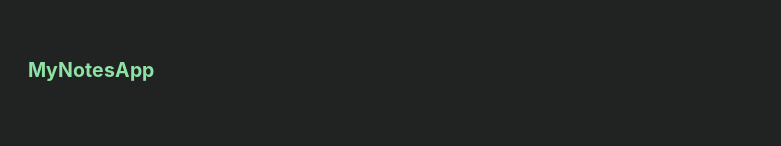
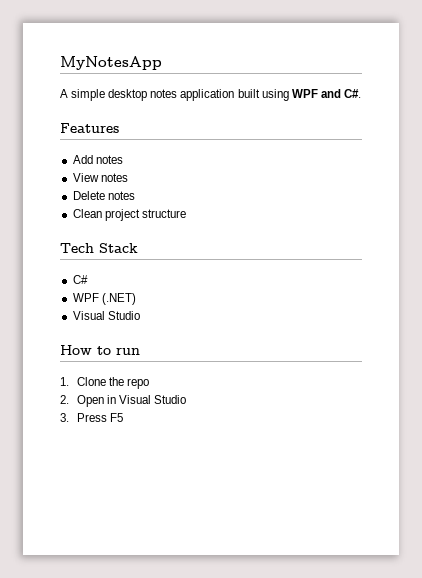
(154, 71) none -> [60,89,361,101] [60,123,119,133] [72,155,123,164] [72,173,128,182] [72,191,135,200] [72,209,186,221] [60,243,138,253] [72,275,88,284] [72,293,136,305] [72,311,140,320] [60,345,140,355] [60,377,150,389] [60,395,187,407] [60,413,123,422] // A simple desktop notes application built using WPF and C#. // Features // Add notes // View notes // Delete notes // Clean project structure // Tech Stack // C# // WPF (.NET) // Visual Studio // How to run // 1. Clone the repo // 2. Open in Visual Studio // 3. Press F5

